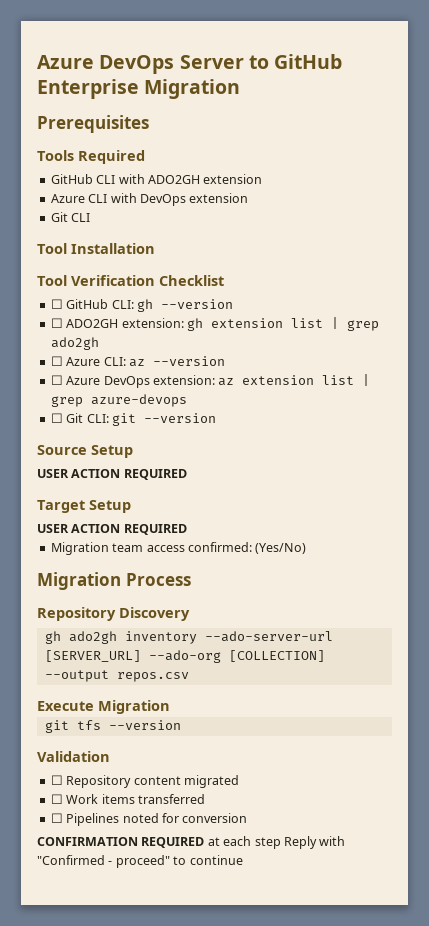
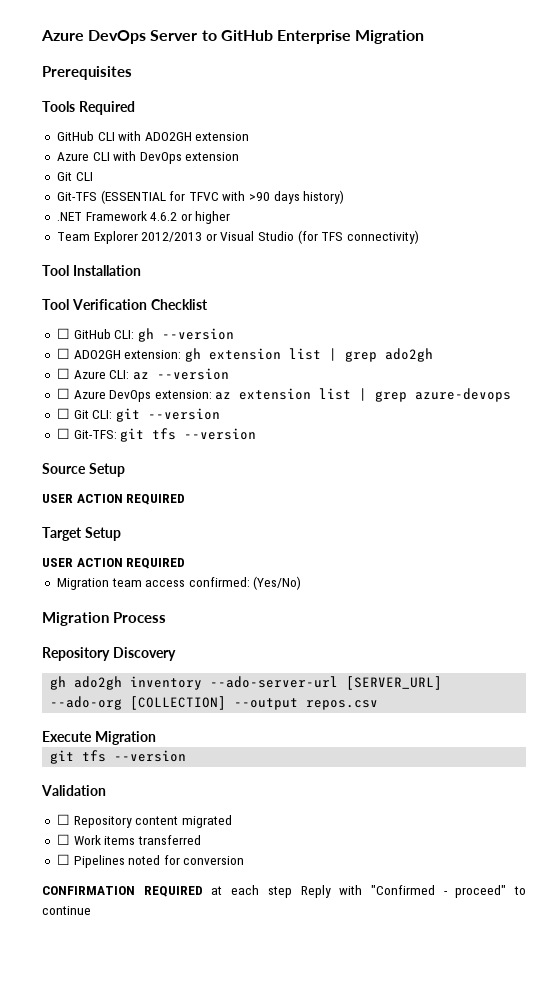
(91, 217) none -> [56,190,345,204] [56,211,231,224] [56,230,420,244] // Git-TFS (ESSENTIAL for TFVC with >90 days history) // .NET Framework 4.6.2 or higher // Team Explorer 2012/2013 or Visual Studio (for TFS connectivity)
(216, 418) none -> [56,428,257,442] // ☐ Git-TFS: git tfs --version

